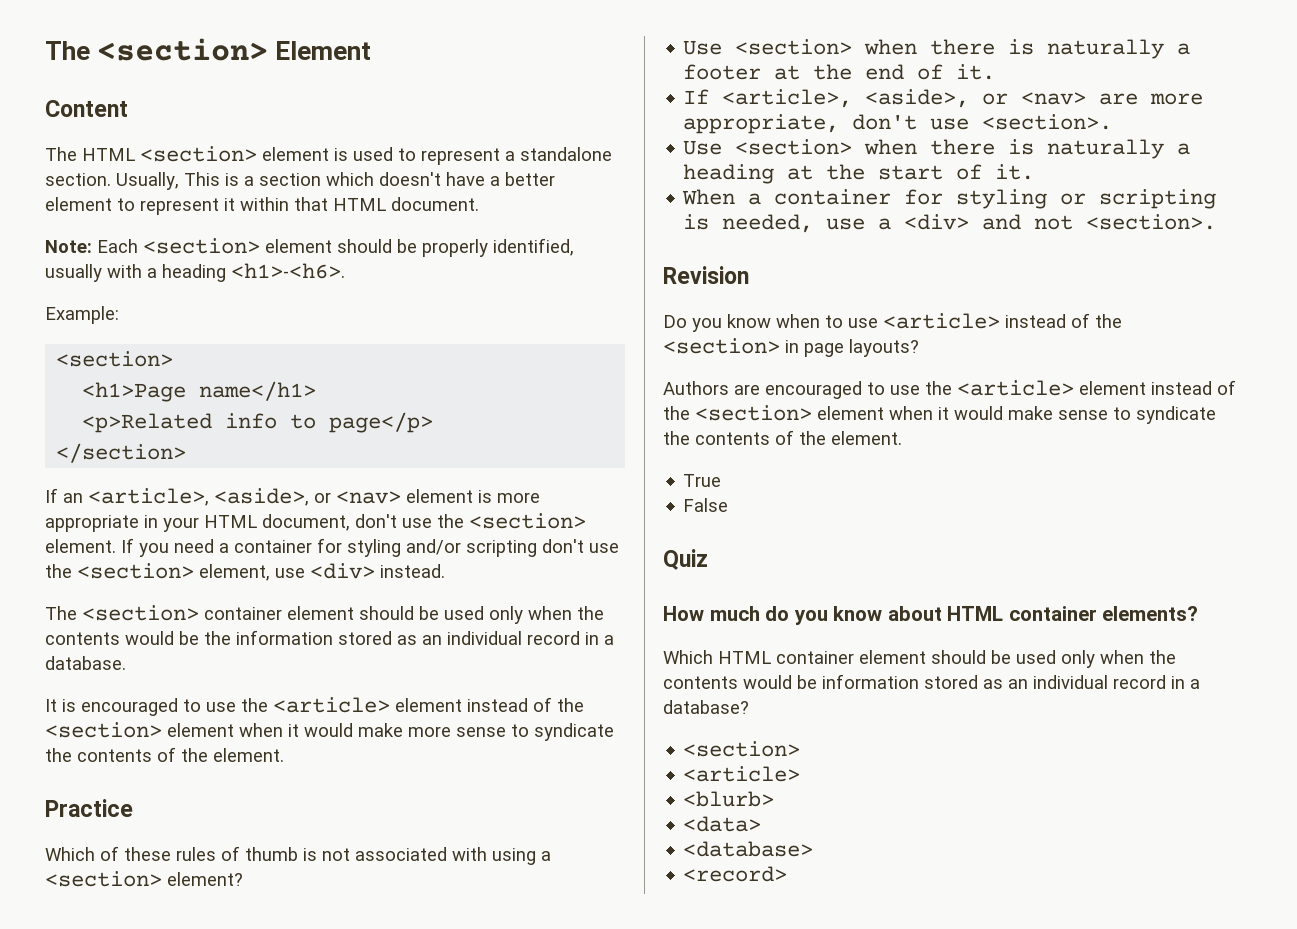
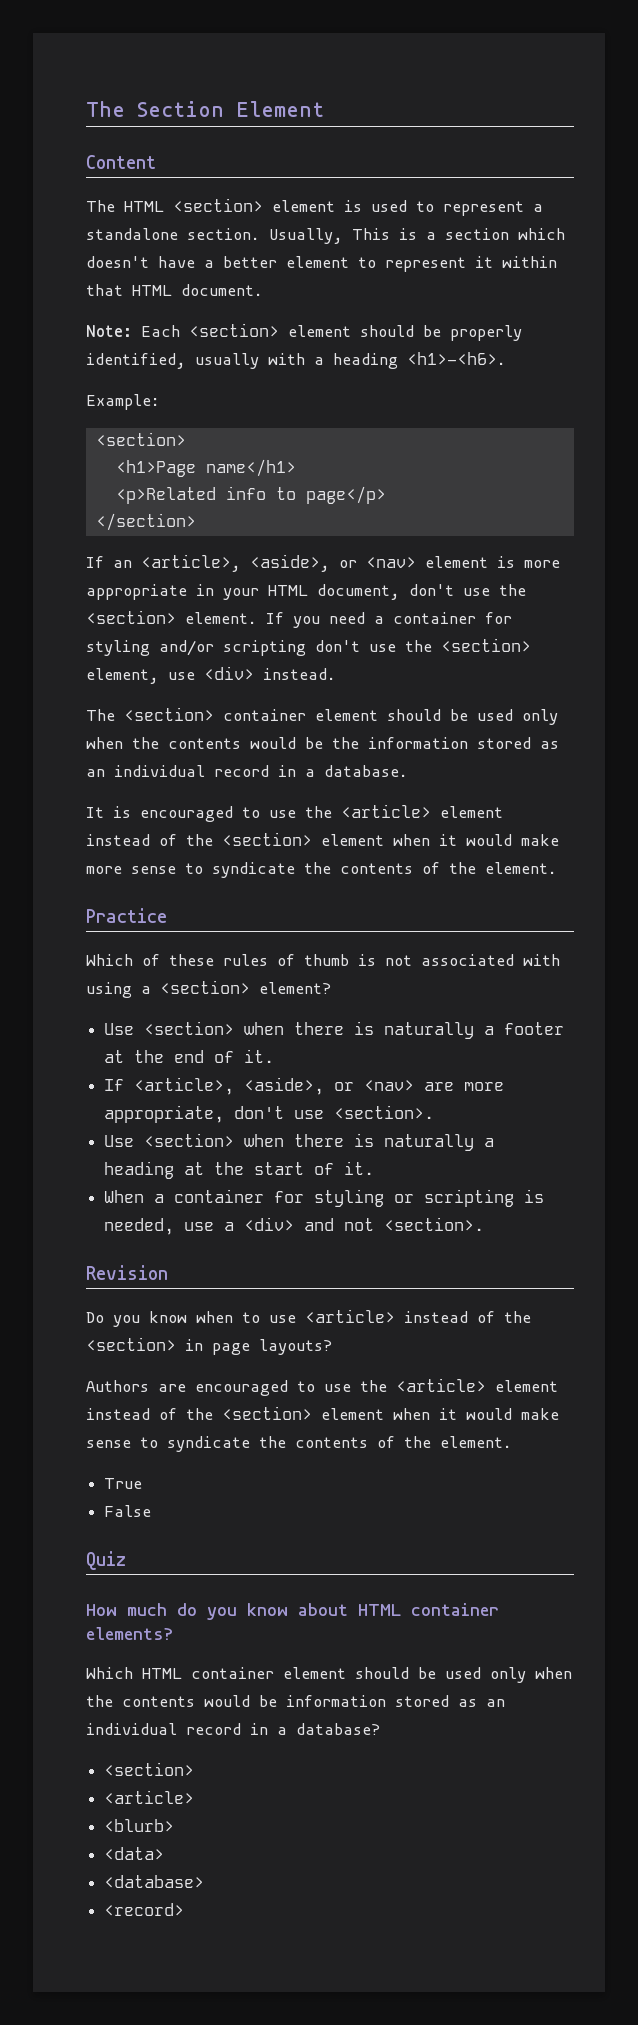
[45,38,269,61] The <section> -> [86,101,224,117] The Section

